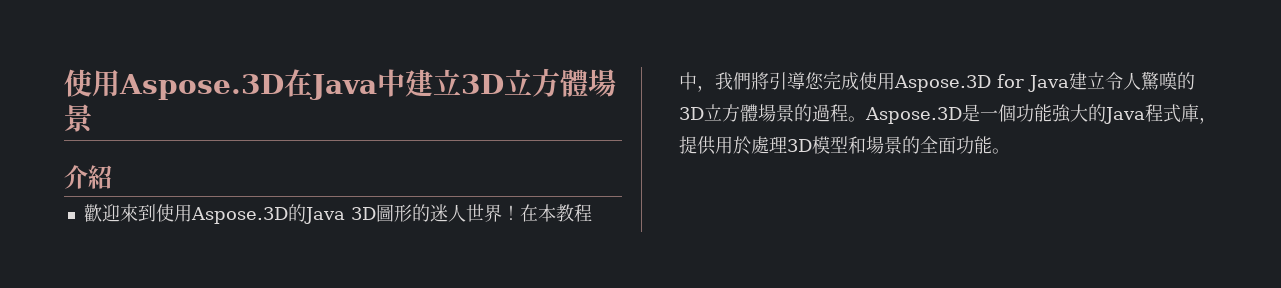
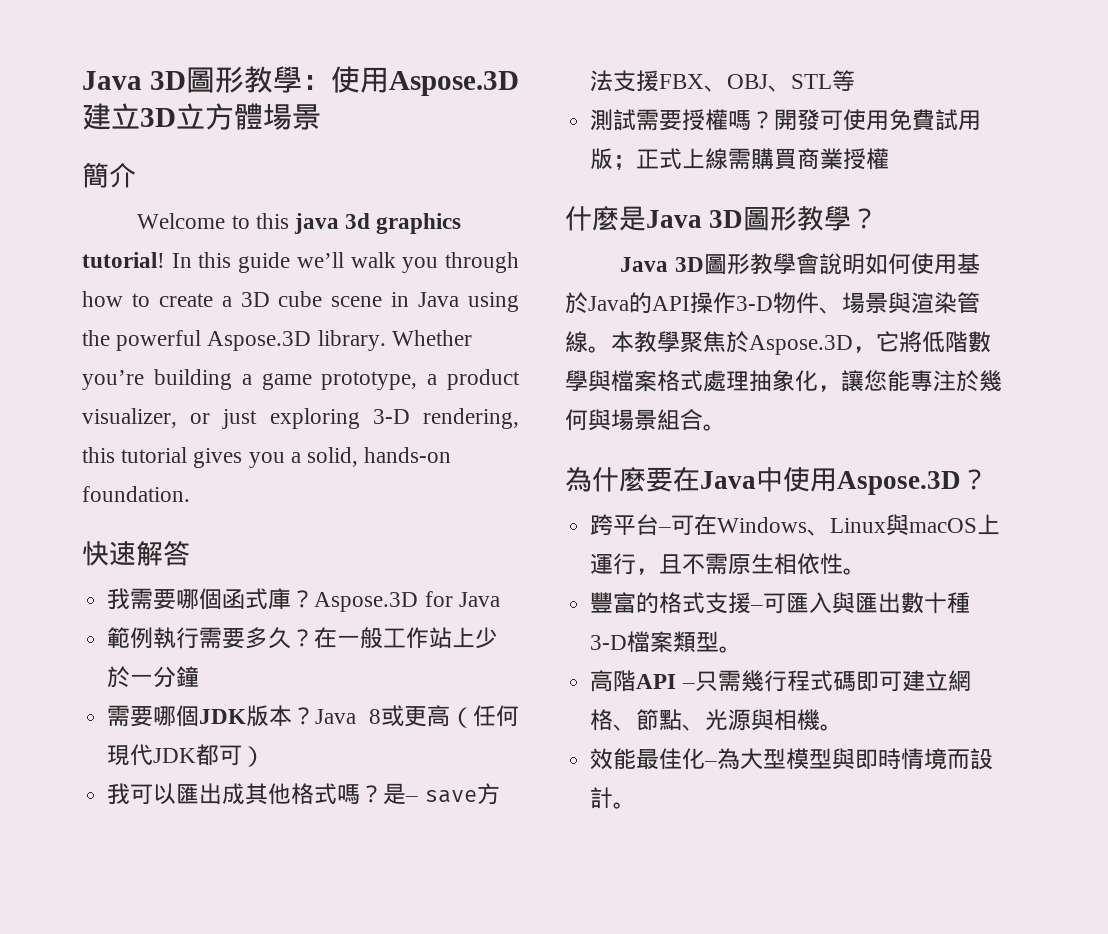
[64,69,405,100] 使用Aspose.3D在Java中 -> [82,66,519,96] Java 3D圖形教學：使用Aspose.3D
(93, 118) none -> [82,162,109,188] 簡
[88,165,112,189] [83,204,592,224] [678,71,1195,92] [678,104,1217,124] [678,136,992,155] 紹 // 歡迎來到使用Aspose.3D的Java 3D圖形的迷人世界！在本教程中，我們將引導您完成使用Aspose.3D for Java建立令人驚嘆的3D立方體場景的過程。Aspose.3D是一個功能強大的Java程式庫，提供用於處理3D模型和場景的全面功能 -> [137,213,462,234] [82,252,519,273] [82,291,519,312] [82,330,472,351] [82,369,520,390] [82,408,519,429] [82,447,452,468] [82,486,190,502] [82,540,190,566] [107,588,500,612] [107,627,499,649] [107,666,200,688] [107,705,519,728] [107,744,266,767] [107,783,500,805] [590,70,856,92] [590,109,982,131] [590,148,890,170] [565,205,879,231] [620,253,980,275] [565,292,980,314] [565,331,991,355] [565,369,1002,392] [565,409,726,431] [565,467,988,495] [590,514,1001,536] [590,553,867,575] [590,592,971,614] [590,631,743,653] [590,670,971,692] [590,709,844,731] [590,748,994,770] [590,787,614,809] // Welcome to this java 3d graphics tutorial! In this guide we’ll walk you through how to create a 3D cube scene in Java using the powerful Aspose.3D library. Whether you’re building a game prototype, a product visualizer, or just exploring 3‑D rendering, this tutorial gives you a solid, hands‑on foundation. // 快速解答 // 我需要哪個函式庫？Aspose.3D for Java // 範例執行需要多久？在一般工作站上少於一分鐘 // 需要哪個JDK版本？Java 8或更高（任何現代JDK都可） // 我可以匯出成其他格式嗎？是– save方法支援FBX、OBJ、STL等 // 測試需要授權嗎？開發可使用免費試用版；正式上線需購買商業授權 // 什麼是Java 3D圖形教學？ // Java 3D圖形教學會說明如何使用基於Java的API操作3‑D物件、場景與渲染管線。本教學聚焦於Aspose.3D，它將低階數學與檔案格式處理抽象化，讓您能專注於幾何與場景組合。 // 為什麼要在Java中使用Aspose.3D？ // 跨平台–可在Windows、Linux與macOS上運行，且不需原生相依性。 // 豐富的格式支援–可匯入與匯出數十種3‑D檔案類型。 // 高階API –只需幾行程式碼即可建立網格、節點、光源與相機。 // 效能最佳化–為大型模型與即時情境而設計

